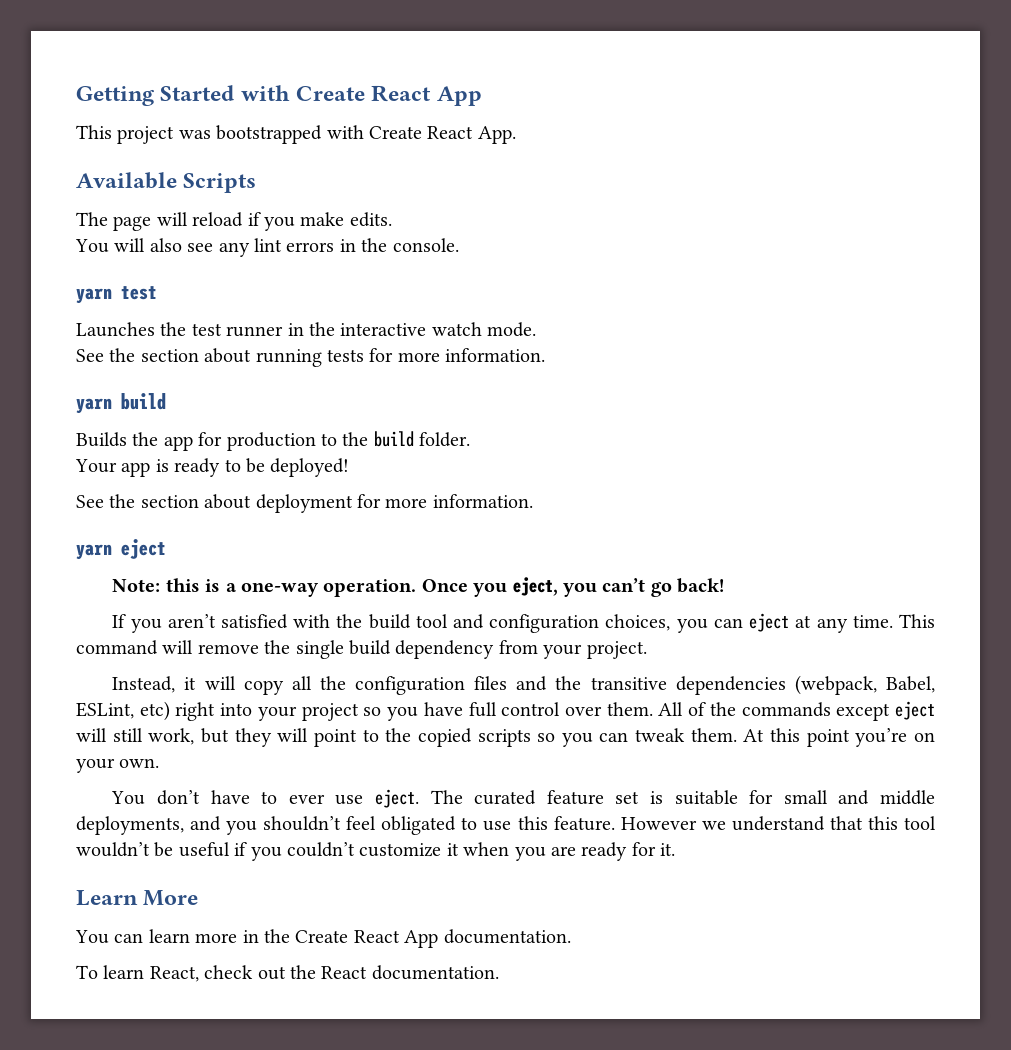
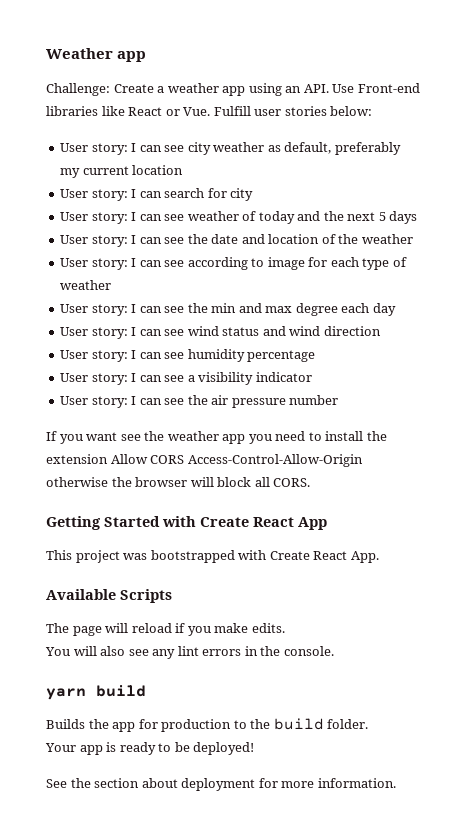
(76, 96) none -> [46,48,147,62] [46,83,420,96] [46,106,373,116] [60,142,401,155] [60,165,184,178] [60,188,254,201] [60,211,418,224] [60,234,413,247] [60,257,407,270] [60,280,112,290] [60,303,396,316] [60,326,381,339] [60,349,316,362] [60,372,312,385] [60,395,339,408] [46,431,387,444] [46,454,363,467] [46,477,311,487] Weather app // Challenge: Create a weather app using an API. Use Front-end libraries like React or Vue. Fulfill user stories below: // User story: I can see city weather as default, preferably my current location // User story: I can search for city // User story: I can see weather of today and the next 5 days // User story: I can see the date and location of the weather // User story: I can see according to image for each type of weather // User story: I can see the min and max degree each day // User story: I can see wind status and wind direction // User story: I can see humidity percentage // User story: I can see a visibility indicator // User story: I can see the air pressure number // If you want see the weather app you need to install the extension Allow CORS Access-Control-Allow-Origin otherwise the browser will block all CORS. //
[76,286,157,304] [76,322,537,337] [76,348,546,367] // yarn test // Launches the test runner in the interactive watch mode. // See the section about running tests for more information. -> (334, 651) none
[76,539,166,560] [112,577,725,597] [112,613,935,633] [76,640,647,659] [112,675,935,695] [76,701,935,721] [76,728,935,747] [76,758,160,773] [111,789,936,808] [76,816,937,835] [76,842,676,861] [76,890,199,906] [75,929,571,948] [76,965,499,982] // yarn eject // Note: this is a one-way operation. Once you eject, you can’t go back! // If you aren’t satisfied with the build tool and configuration choices, you can eject at any time. This command will remove the single build dependency from your project. // Instead, it will copy all the configuration files and the transitive dependencies (webpack, Babel, ESLint, etc) right into your project so you have full control over them. All of the commands except eject will still work, but they will point to the copied scripts so you can tweak them. At this point you’re on your own. // You don’t have to ever use eject. The curated feature set is suitable for small and middle deployments, and you shouldn’t feel obligated to use this feature. However we understand that this tool wouldn’t be useful if you couldn’t customize it when you are ready for it. // Learn More // You can learn more in the Create React App documentation. // To learn React, check out the React documentation. -> (396, 783) none

